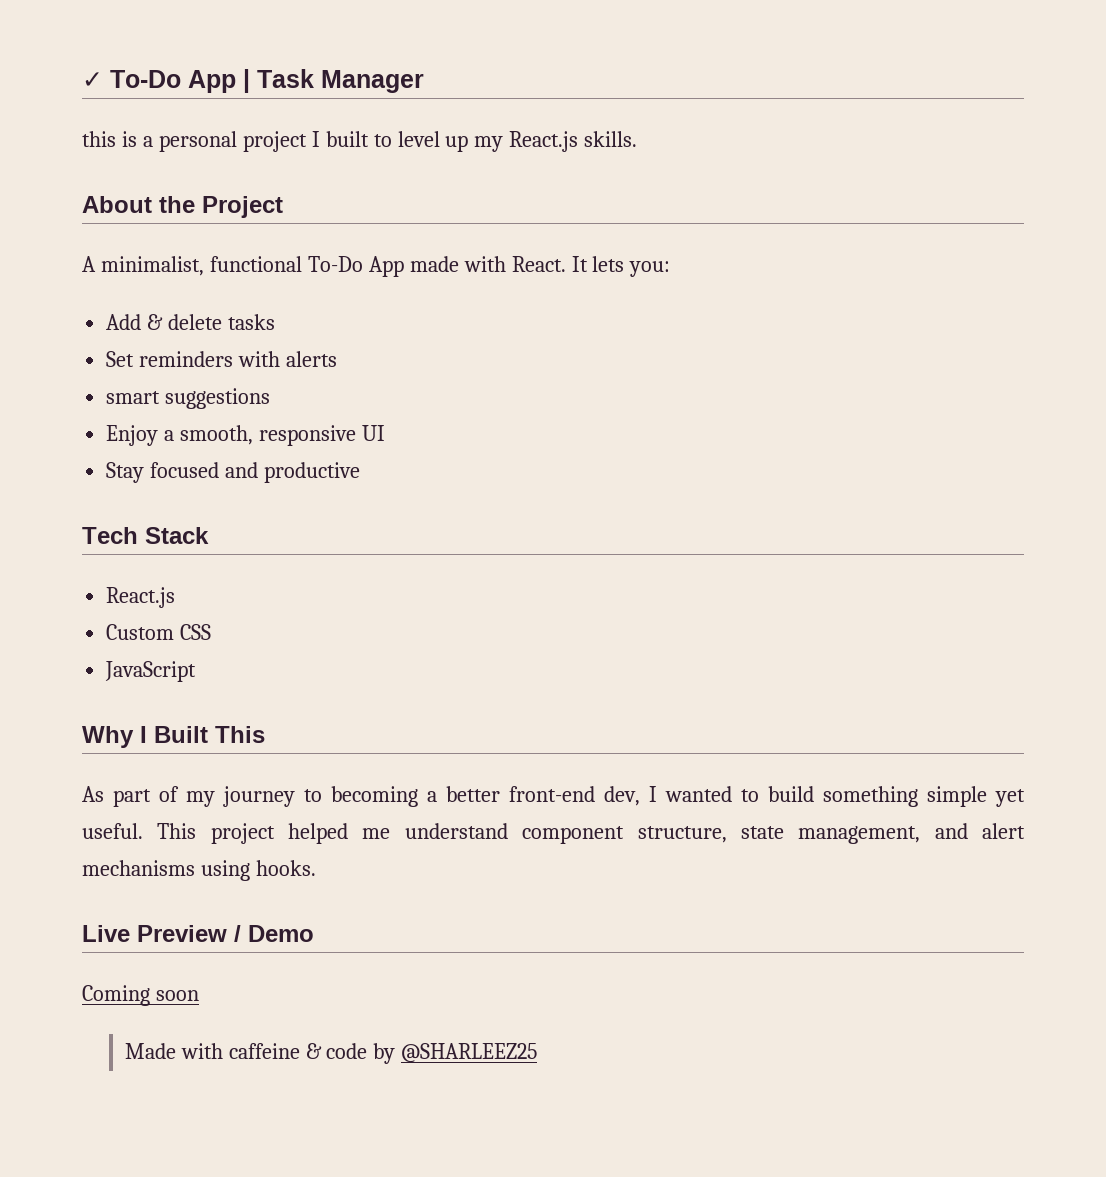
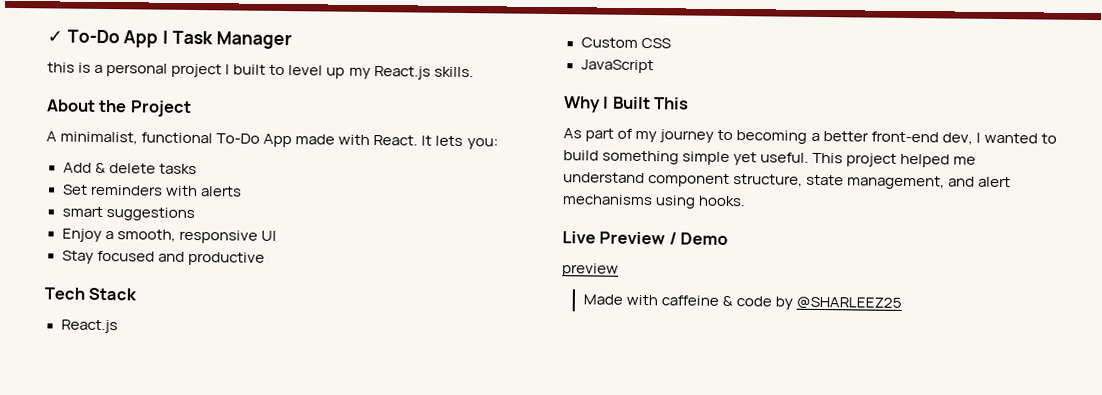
[82,985,199,1006] Coming soon -> [562,263,619,277] preview

